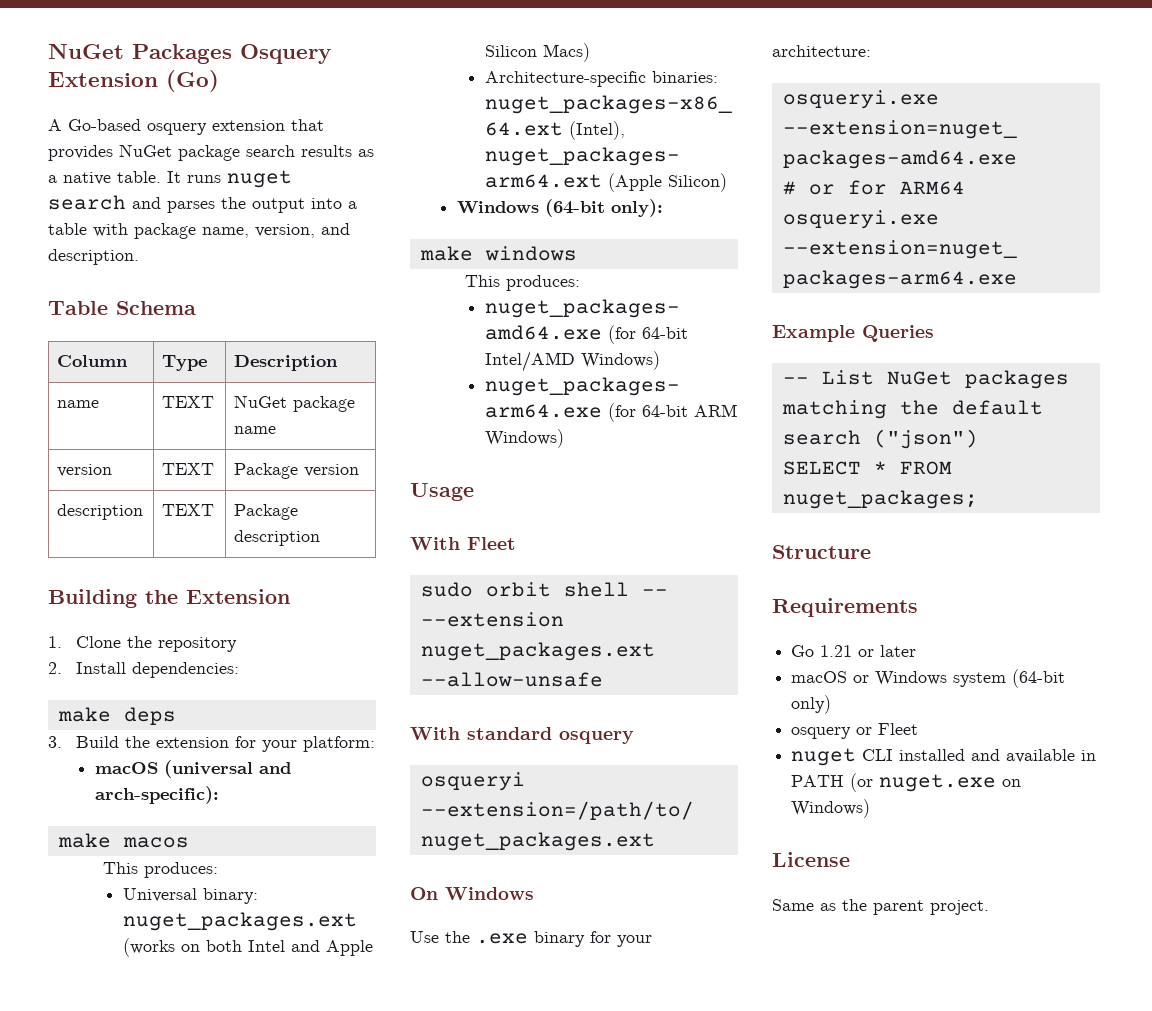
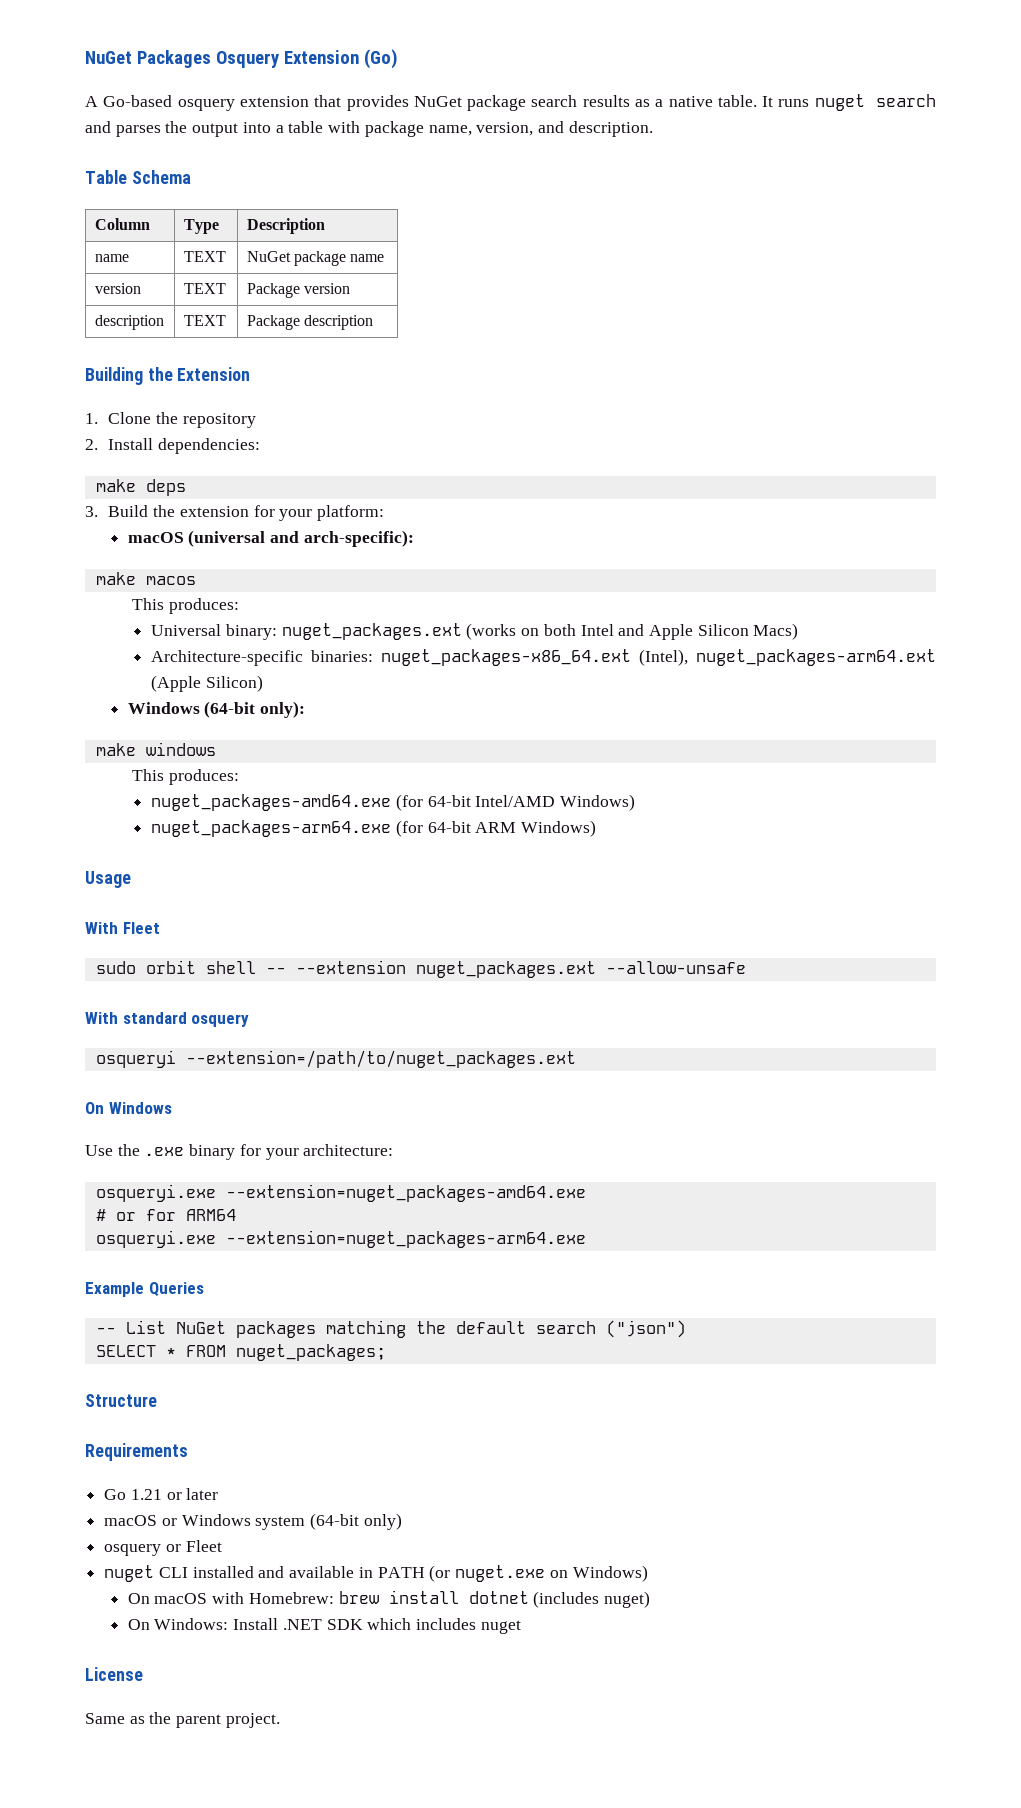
(871, 808) none -> [127,1590,651,1608] [127,1618,521,1634] // On macOS with Homebrew: brew install dotnet (includes nuget) // On Windows: Install .NET SDK which includes nuget

